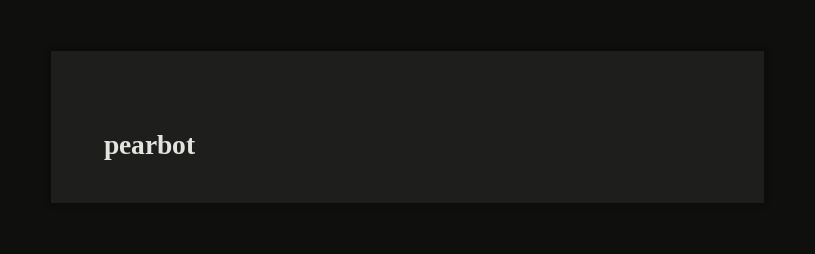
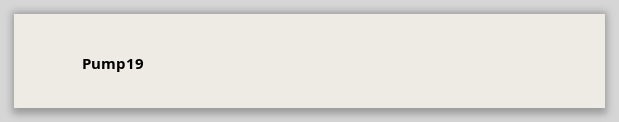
[104,135,196,160] pearbot -> [82,59,144,72] Pump19

